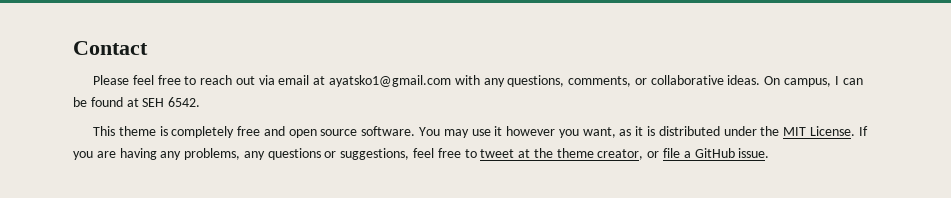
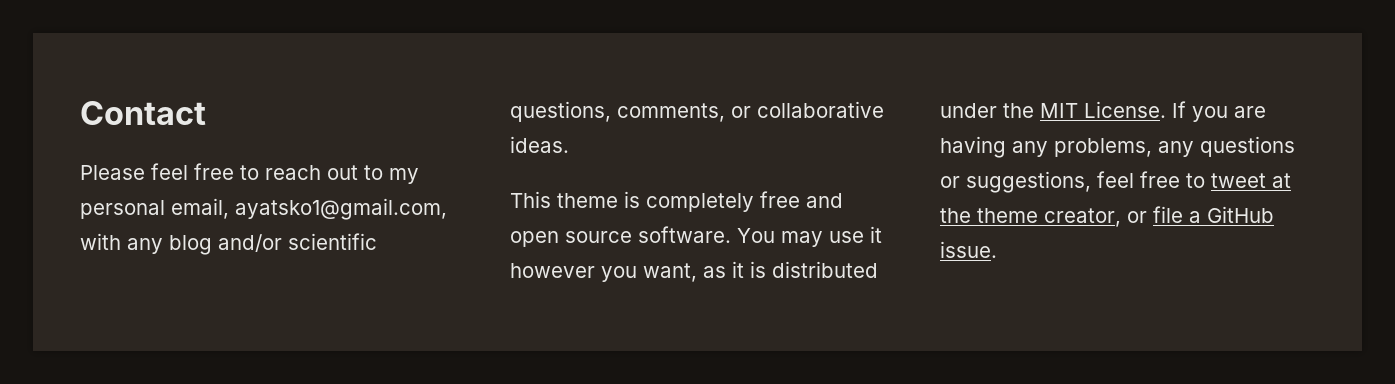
[258,75,505,87] via email at ayatsko1@gmail.com with any -> [364,165,419,184] [80,198,447,220] [80,233,377,255] to my personal email, ayatsko1@gmail.com, with any blog and/or scientific
[764,76,863,87] [73,97,201,107] On campus, I can be found at SEH 6542. -> (569, 144) none

